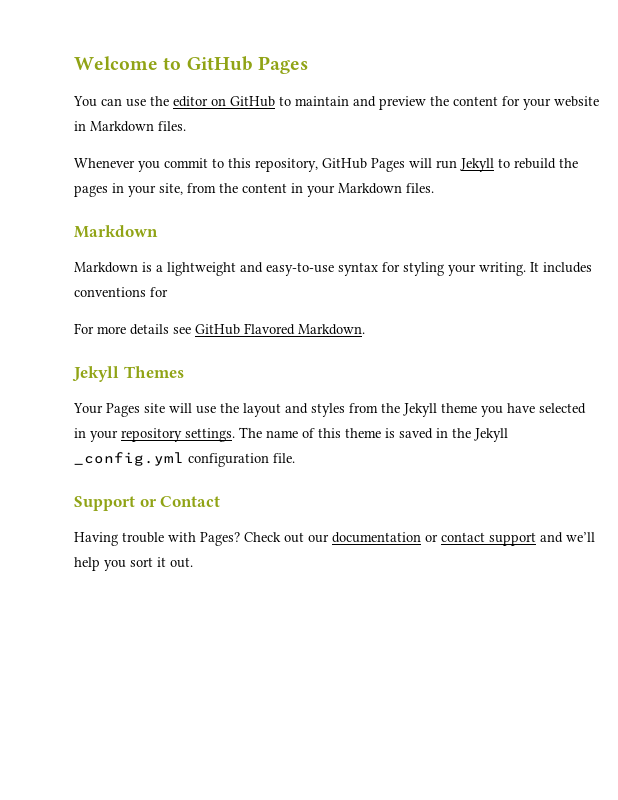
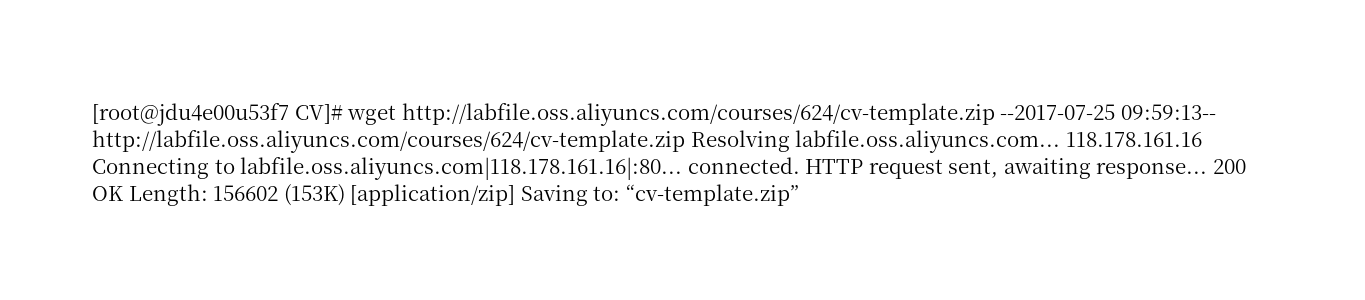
[74,56,308,74] [73,96,599,110] [74,121,186,132] [74,158,578,172] [74,183,434,197] [74,225,158,238] [74,262,592,276] [74,287,168,297] [74,323,365,335] [72,366,184,382] [73,403,586,417] [74,427,508,442] [74,452,295,467] [74,496,221,511] [74,532,595,546] [74,557,193,571] Welcome to GitHub Pages // You can use the editor on GitHub to maintain and preview the content for your website in Markdown files. // Whenever you commit to this repository, GitHub Pages will run Jekyll to rebuild the pages in your site, from the content in your Markdown files. // Markdown // Markdown is a lightweight and easy-to-use syntax for styling your writing. It includes conventions for // For more details see GitHub Flavored Markdown. // Jekyll Themes // Your Pages site will use the layout and styles from the Jekyll theme you have selected in your repository settings. The name of this theme is saved in the Jekyll _config.yml configuration file. // Support or Contact // Having trouble with Pages? Check out our documentation or contact support and we’ll help you sort it out. -> [92,103,1216,126] [92,130,1202,153] [92,157,1246,180] [92,184,799,206] [root@jdu4e00u53f7 CV]# wget http://labfile.oss.aliyuncs.com/courses/624/cv-template.zip --2017-07-25 09:59:13-- http://labfile.oss.aliyuncs.com/courses/624/cv-template.zip Resolving labfile.oss.aliyuncs.com... 118.178.161.16 Connecting to labfile.oss.aliyuncs.com|118.178.161.16|:80... connected. HTTP request sent, awaiting response... 200 OK Length: 156602 (153K) [application/zip] Saving to: “cv-template.zip”

